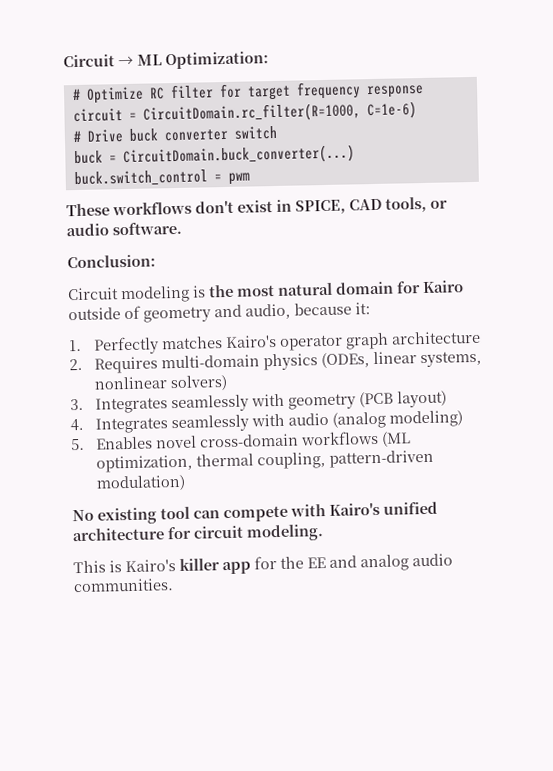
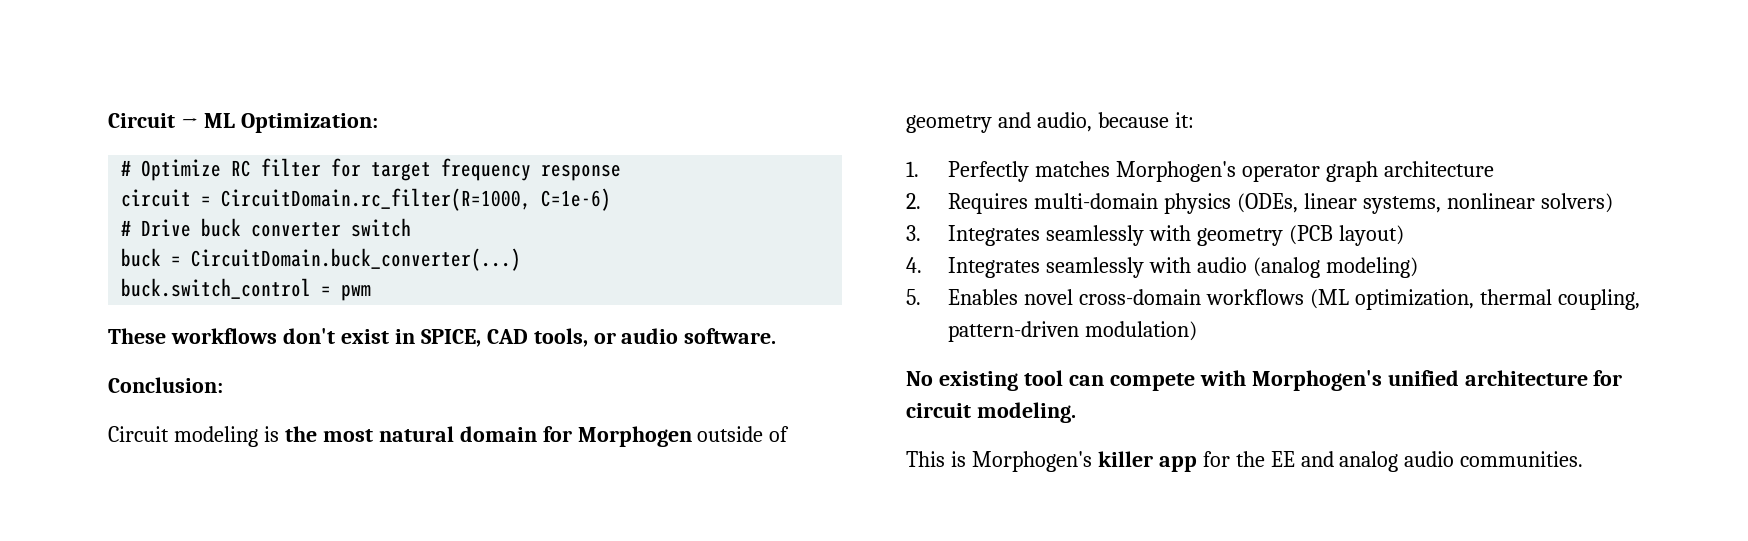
[422,280,464,294] Kairo -> [577,426,692,447] Morphogen
[225,334,278,349] Kairo's -> [1115,161,1236,182] Morphogen's
[329,502,380,516] Kairo's -> [1251,370,1382,391] Morphogen's
[125,559,176,573] Kairo's -> [971,451,1092,472] Morphogen's

